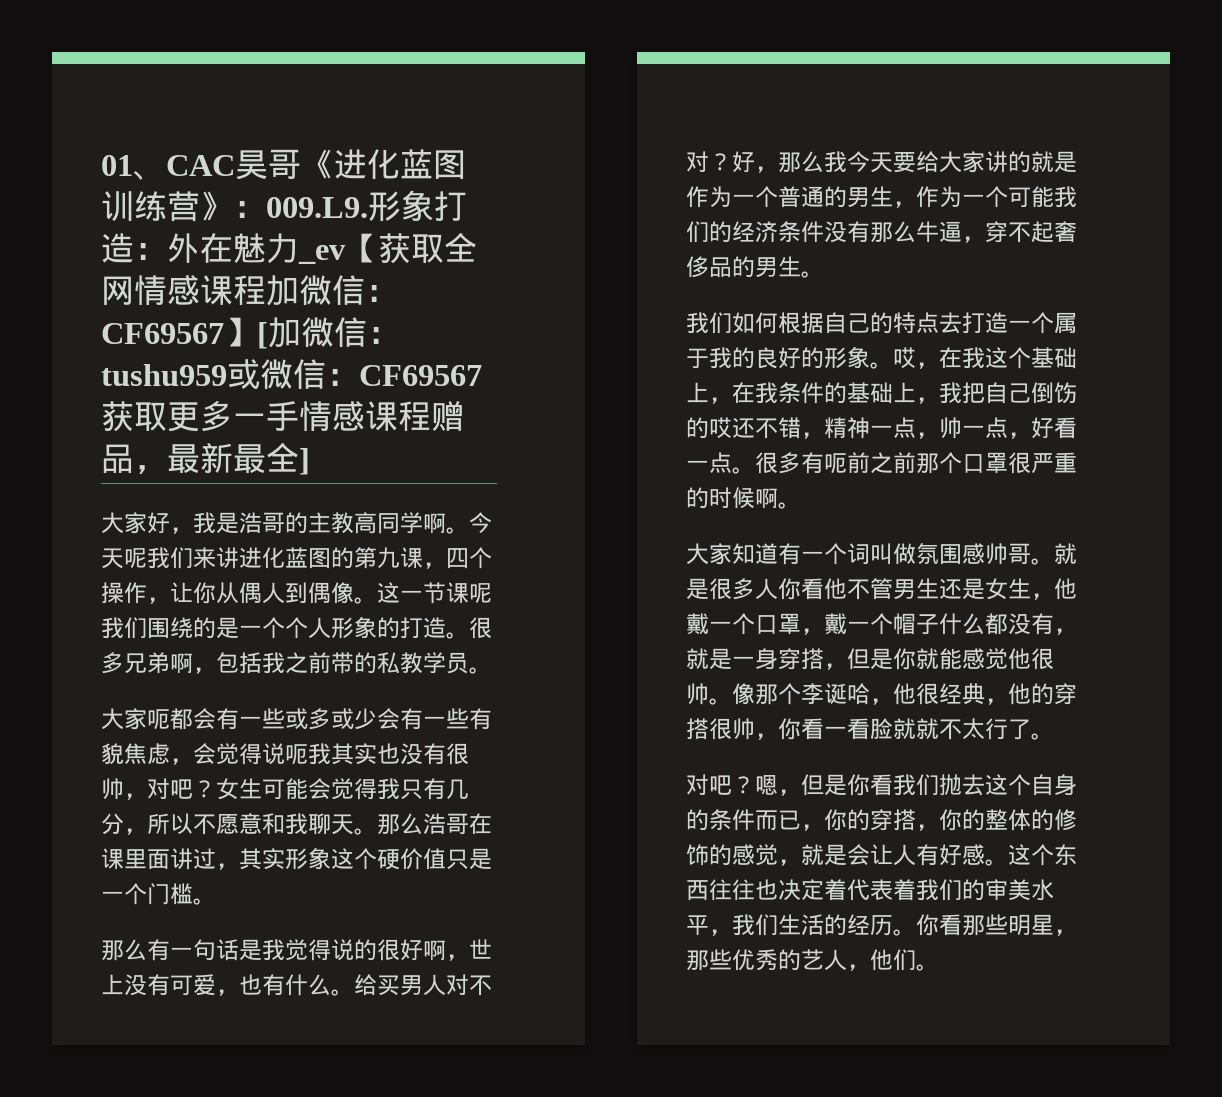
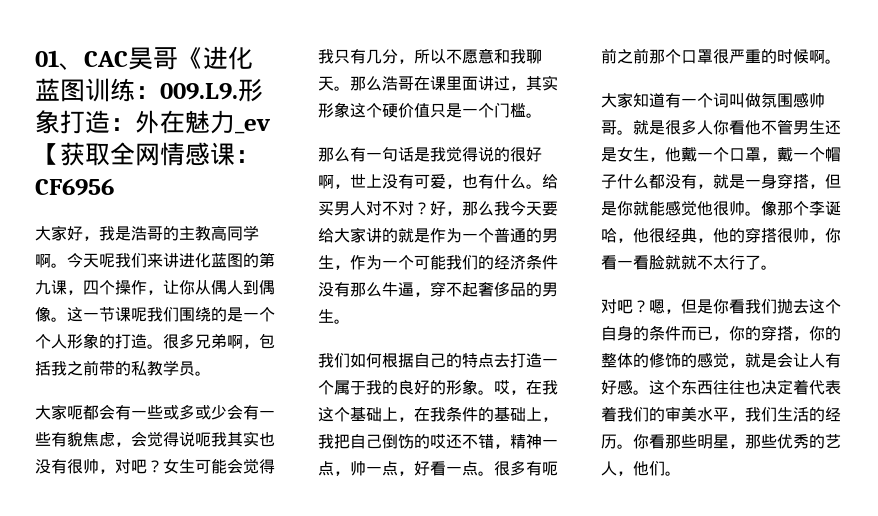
[167,191,233,222] 营》 -> (135, 90) none
[233,275,398,306] [101,317,400,349] [101,359,482,389] [101,401,464,432] [101,443,310,475] 程加微信：CF69567】[加微信：tushu959或微信：CF69567获取更多一手情感课程赠品，最新最全] -> [235,150,260,163] [35,178,114,196] ：CF6956

